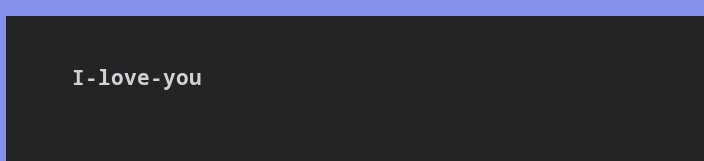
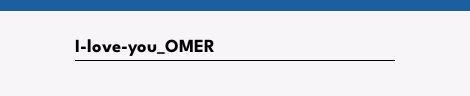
[72,69,202,90] I-love-you -> [75,39,215,56] I-love-you_OMER

